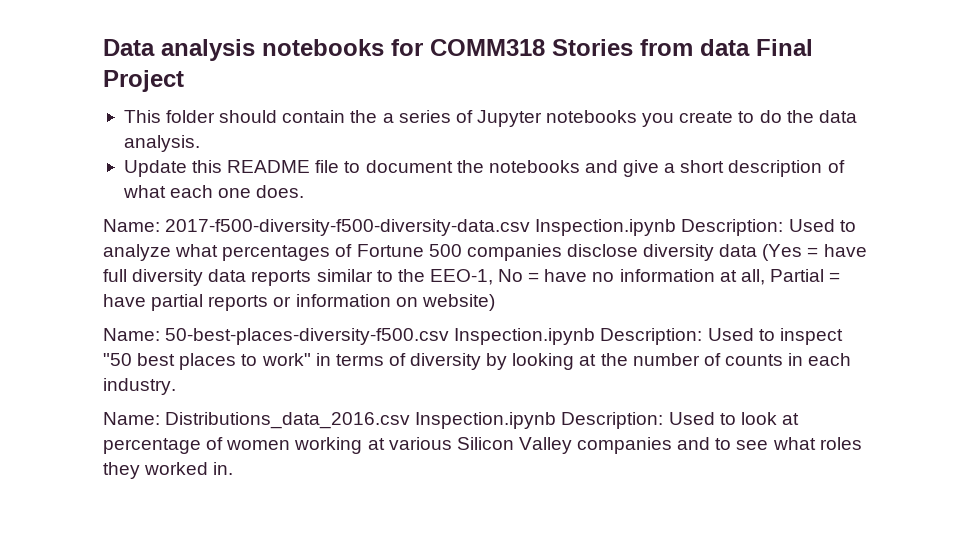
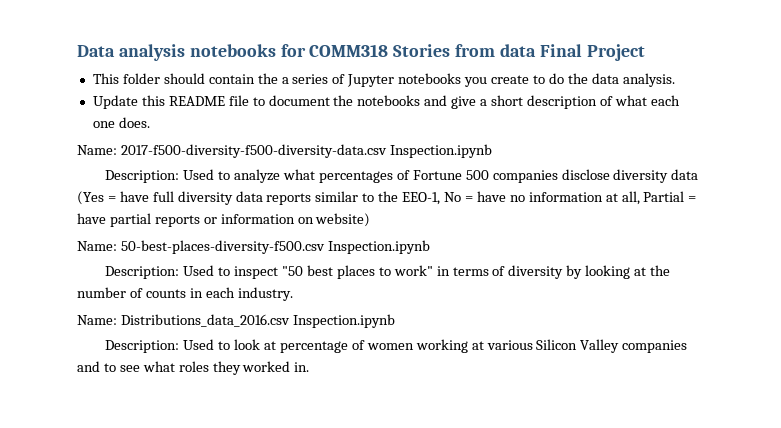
(677, 227) none -> (492, 151) //
(596, 336) none -> (430, 247) //
(557, 420) none -> (395, 321) //

